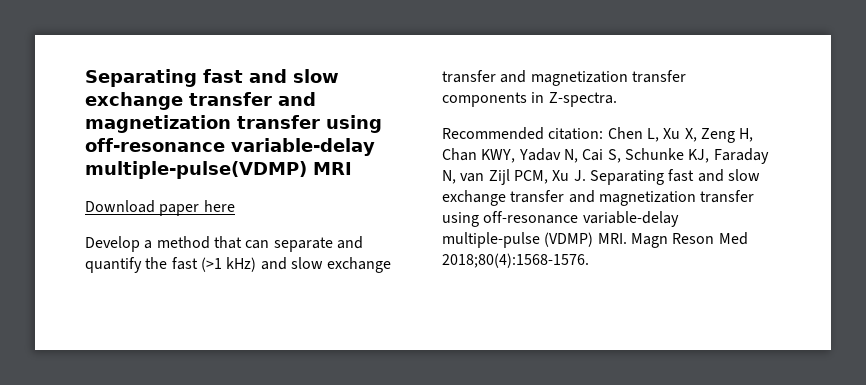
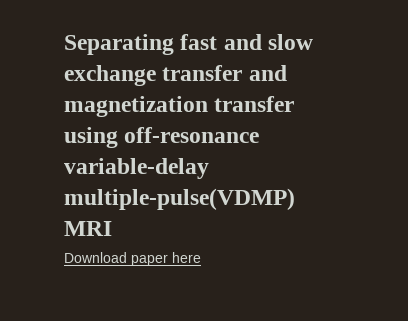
[85,236,363,252] [85,257,392,273] [442,70,686,86] [442,92,617,107] [442,127,754,143] [442,148,769,164] [442,169,760,185] [442,190,755,206] [442,211,679,227] [442,232,748,248] [442,253,589,268] // Develop a method that can separate and quantify the fast (>1 kHz) and slow exchange transfer and magnetization transfer components in Z-spectra. // Recommended citation: Chen L, Xu X, Zeng H, Chan KWY, Yadav N, Cai S, Schunke KJ, Faraday N, van Zijl PCM, Xu J. Separating fast and slow exchange transfer and magnetization transfer using off-resonance variable-delay multiple-pulse (VDMP) MRI. Magn Reson Med 2018;80(4):1568-1576. -> (201, 257) none

